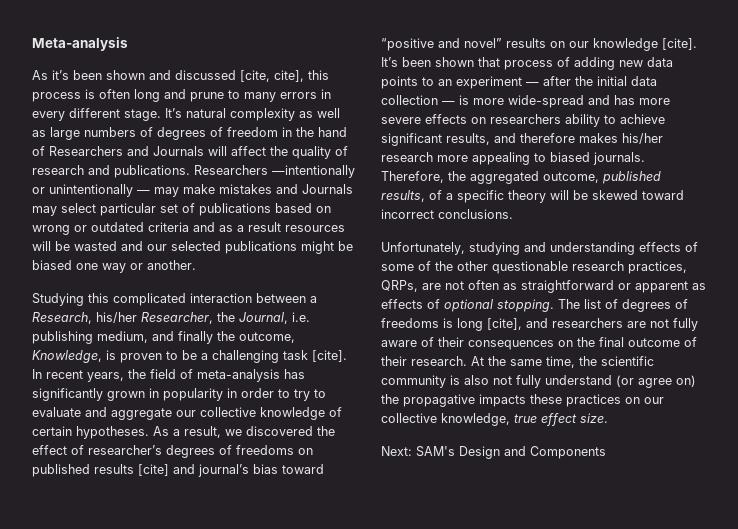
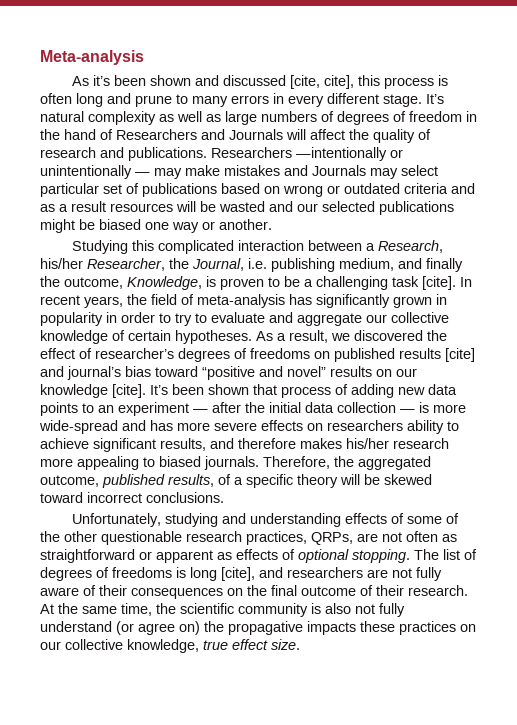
[381,446,606,459] // Next: SAM's Design and Components -> (300, 644) none

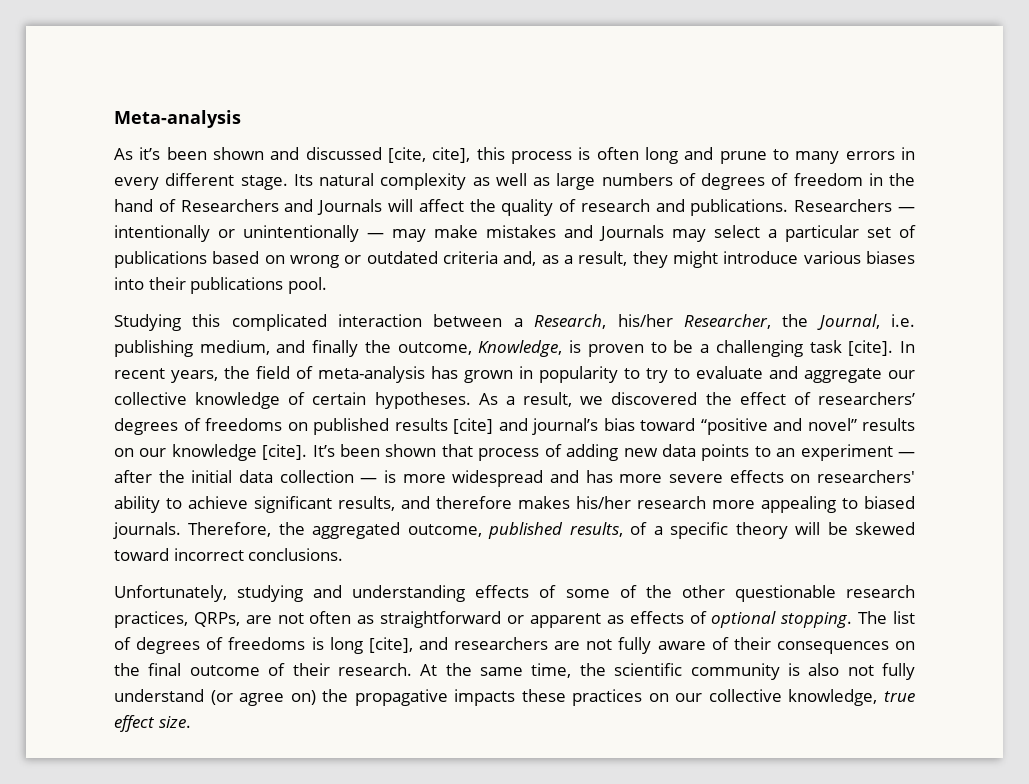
[426,94,444,104] It’s -> [293,174,313,186] Its
[296,147,387,161] —intentionally -> [898,207,916,212] [114,225,210,242] — intentionally
(438, 170) none -> [768,229,777,238] a
[451,183,475,194] and -> [503,251,537,266] and,
[71,201,454,215] [40,219,272,233] result resources will be wasted and our selected publications might be biased one way or another. -> [578,251,916,268] [114,277,327,294] result, they might introduce various biases into their publications pool.
[316,294,390,308] significantly -> (458, 372) none
[106,312,155,323] in order -> (618, 374) none
[95,348,174,359] researcher’s -> [818,392,915,405] researchers’
[39,420,118,434] wide-spread -> [452,470,544,487] widespread
[327,420,403,431] researchers -> [817,470,915,483] researchers'

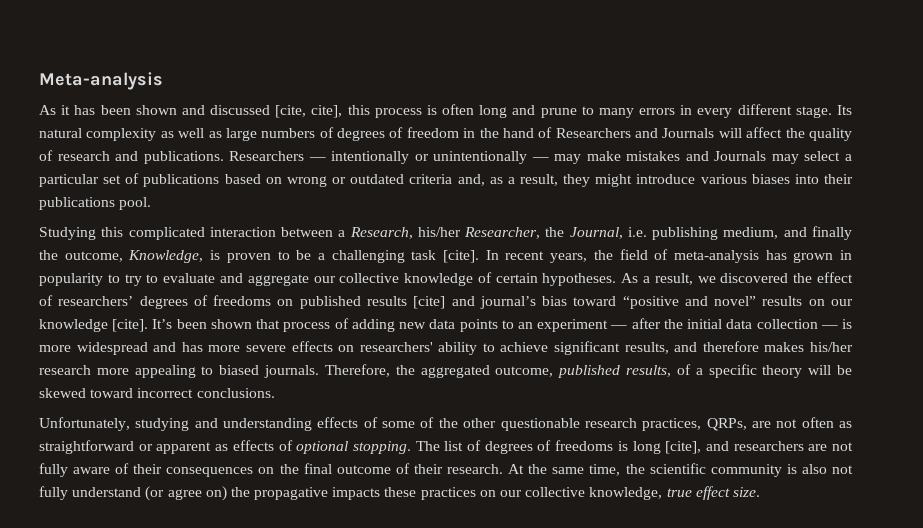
[139,147,161,160] it’s -> [61,105,96,115] it has

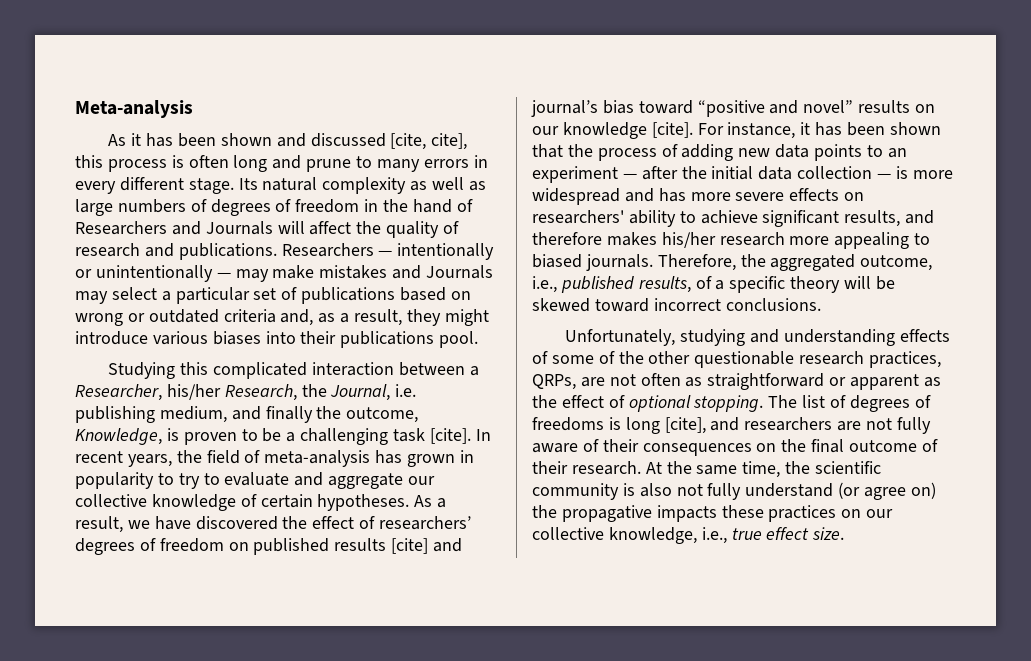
[349,227,541,239] Research, his/her Researcher, -> [75,384,297,401] Researcher, his/her Research,
(716, 279) none -> [154,516,191,530] have
[213,295,272,306] freedoms -> [159,538,224,552] freedom
[152,319,173,329] It’s -> [697,122,843,139] For instance, it has
(281, 324) none -> [567,144,593,157] the
(554, 371) none -> [532,276,557,293] i.e.,
[232,440,274,451] effects -> [532,395,604,408] the effect
(663, 493) none -> [701,527,727,544] i.e.,

